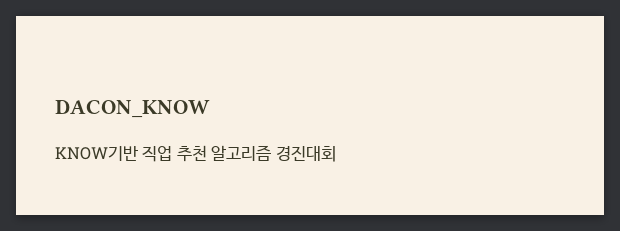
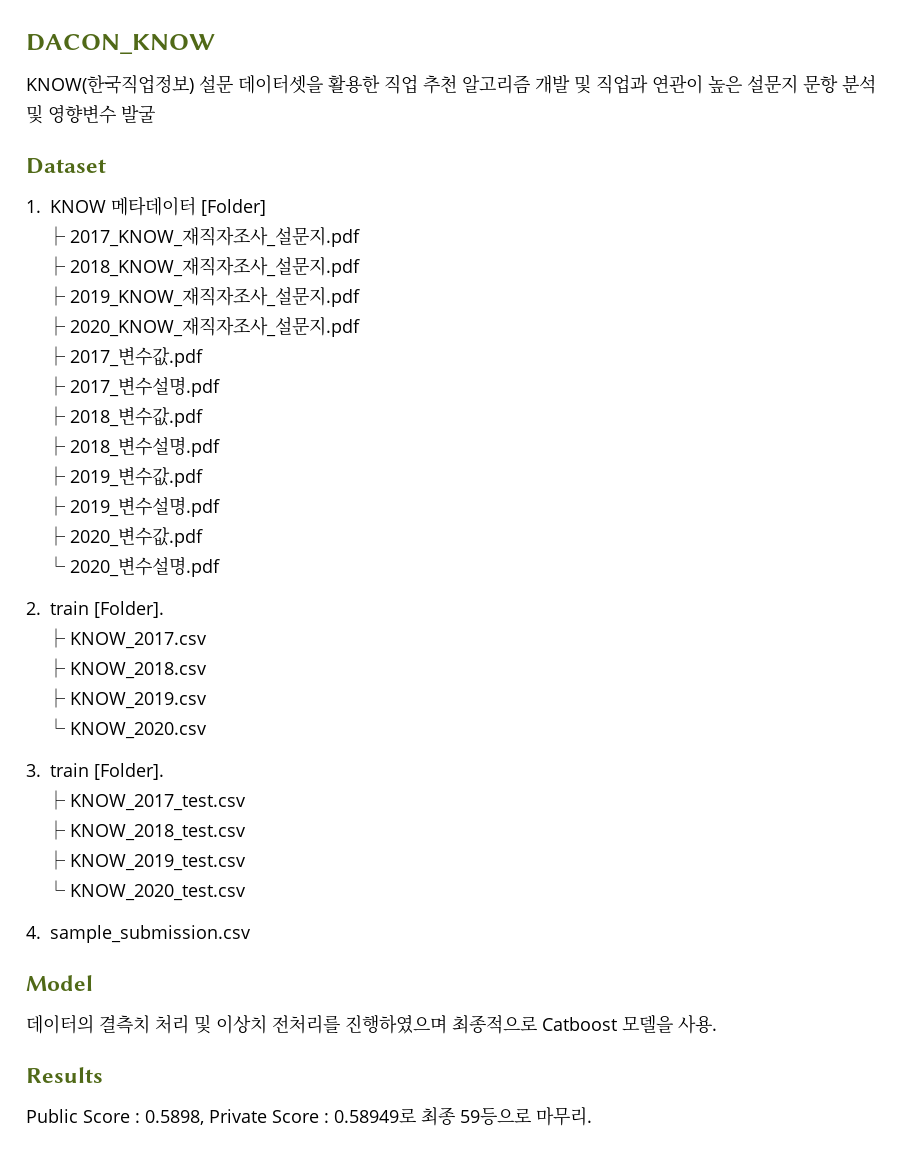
[55,145,336,162] KNOW기반 직업 추천 알고리즘 경진대회 -> [26,74,876,94] [26,105,155,124] [26,158,106,174] [26,196,266,216] [46,226,360,247] [46,256,360,277] [46,286,360,307] [46,316,360,337] [46,346,203,367] [46,376,220,397] [46,406,203,427] [46,436,220,457] [46,466,203,487] [46,496,220,517] [46,526,203,547] [46,556,220,577] [26,601,164,618] [46,628,207,649] [46,658,207,679] [46,688,207,709] [46,718,207,739] [26,763,164,780] [46,790,246,811] [46,820,246,841] [46,850,246,871] [46,880,246,901] [26,925,251,943] [26,975,93,991] [26,1014,717,1034] [26,1067,103,1083] [26,1107,592,1126] KNOW(한국직업정보) 설문 데이터셋을 활용한 직업 추천 알고리즘 개발 및 직업과 연관이 높은 설문지 문항 분석 및 영향변수 발굴 // Dataset // 1. KNOW 메타데이터 [Folder] // ├ 2017_KNOW_재직자조사_설문지.pdf // ├ 2018_KNOW_재직자조사_설문지.pdf // ├ 2019_KNOW_재직자조사_설문지.pdf // ├ 2020_KNOW_재직자조사_설문지.pdf // ├ 2017_변수값.pdf // ├ 2017_변수설명.pdf // ├ 2018_변수값.pdf // ├ 2018_변수설명.pdf // ├ 2019_변수값.pdf // ├ 2019_변수설명.pdf // ├ 2020_변수값.pdf // └ 2020_변수설명.pdf // 2. train [Folder]. // ├ KNOW_2017.csv // ├ KNOW_2018.csv // ├ KNOW_2019.csv // └ KNOW_2020.csv // 3. train [Folder]. // ├ KNOW_2017_test.csv // ├ KNOW_2018_test.csv // ├ KNOW_2019_test.csv // └ KNOW_2020_test.csv // 4. sample_submission.csv // Model // 데이터의 결측치 처리 및 이상치 전처리를 진행하였으며 최종적으로 Catboost 모델을 사용. // Results // Public Score : 0.5898, Private Score : 0.58949로 최종 59등으로 마무리.

